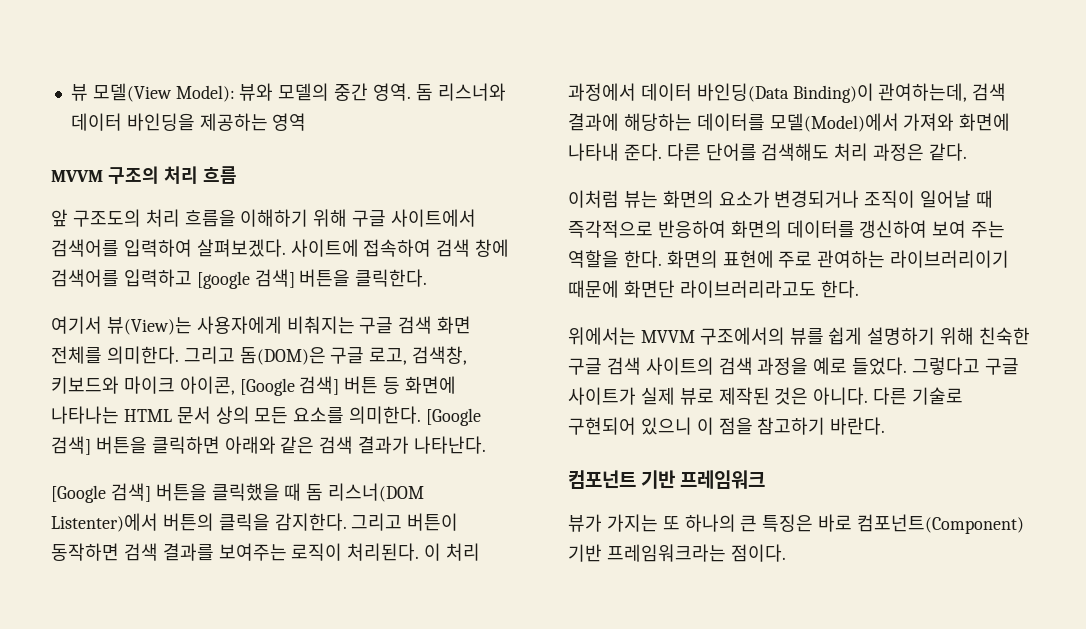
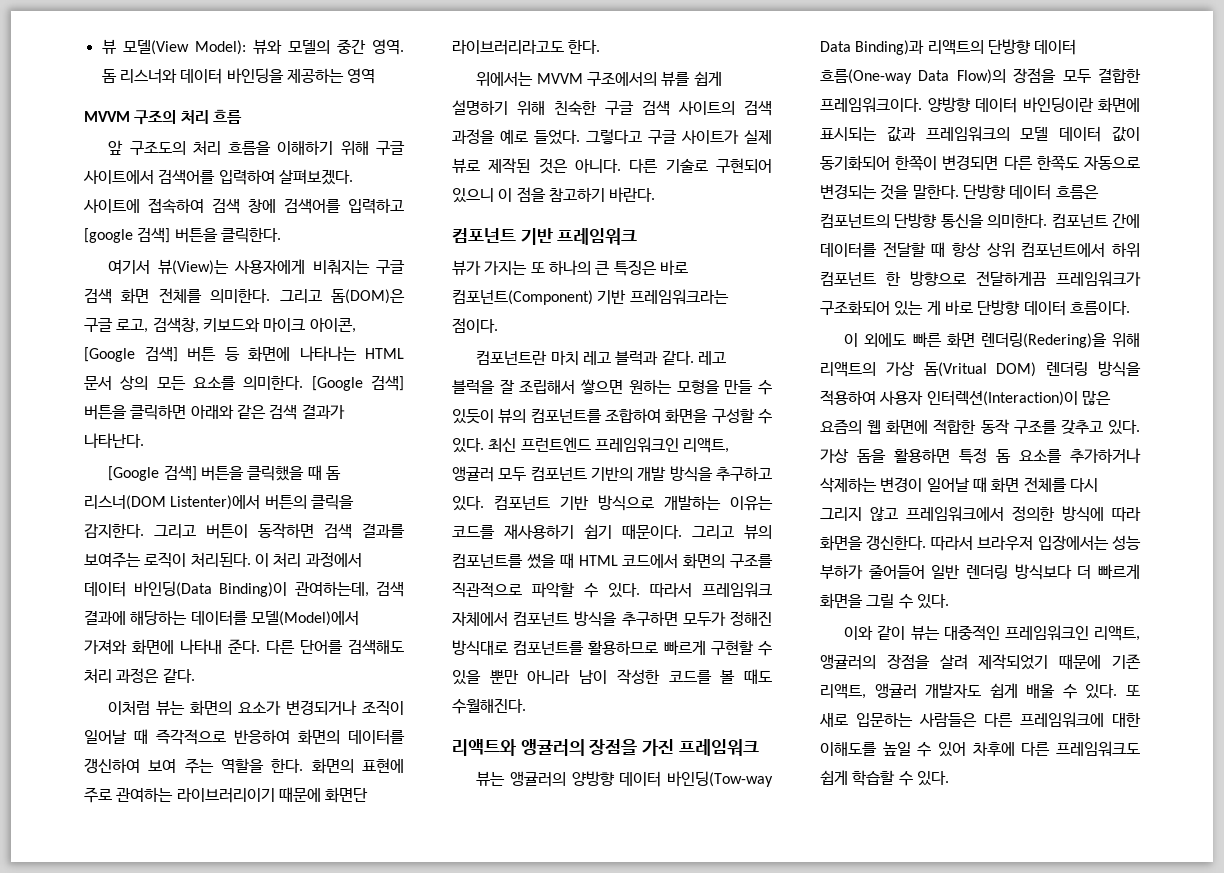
(786, 553) none -> [476,350,726,365] [452,379,772,395] [452,408,772,424] [452,437,730,453] [452,466,772,482] [452,495,773,511] [452,524,772,539] [452,553,773,569] [452,582,772,598] [452,611,772,627] [452,640,772,656] [452,669,772,685] [452,698,526,714] [452,739,759,756] [476,771,773,787] [820,39,1077,55] [820,68,1141,84] [820,97,1140,113] [820,126,1140,142] [820,155,1140,171] [820,184,1099,200] [820,213,1140,228] [820,242,1140,258] [820,271,1141,287] [820,300,1130,316] [844,332,1140,348] [820,361,1141,377] [820,390,1111,406] [820,419,1140,435] [820,448,1141,464] [820,477,1098,493] [820,506,1141,522] [820,535,1141,551] [820,564,1140,580] [820,593,949,609] [844,625,1140,641] [820,654,1141,670] [820,683,1140,699] [819,712,1141,728] [820,741,1140,757] [820,770,949,786] // 컴포넌트란 마치 레고 블럭과 같다. 레고 블럭을 잘 조립해서 쌓으면 원하는 모형을 만들 수 있듯이 뷰의 컴포넌트를 조합하여 화면을 구성할 수 있다. 최신 프런트엔드 프레임워크인 리액트, 앵귤러 모두 컴포넌트 기반의 개발 방식을 추구하고 있다. 컴포넌트 기반 방식으로 개발하는 이유는 코드를 재사용하기 쉽기 때문이다. 그리고 뷰의 컴포넌트를 썼을 때 HTML 코드에서 화면의 구조를 직관적으로 파악할 수 있다. 따라서 프레임워크 자체에서 컴포넌트 방식을 추구하면 모두가 정해진 방식대로 컴포넌트를 활용하므로 빠르게 구현할 수 있을 뿐만 아니라 남이 작성한 코드를 볼 때도 수월해진다. // 리액트와 앵귤러의 장점을 가진 프레임워크 // 뷰는 앵귤러의 양방향 데이터 바인딩(Tow-way Data Binding)과 리액트의 단방향 데이터 흐름(One-way Data Flow)의 장점을 모두 결합한 프레임워크이다. 양방향 데이터 바인딩이란 화면에 표시되는 값과 프레임워크의 모델 데이터 값이 동기화되어 한쪽이 변경되면 다른 한쪽도 자동으로 변경되는 것을 말한다. 단방향 데이터 흐름은 컴포넌트의 단방향 통신을 의미한다. 컴포넌트 간에 데이터를 전달할 때 항상 상위 컴포넌트에서 하위 컴포넌트 한 방향으로 전달하게끔 프레임워크가 구조화되어 있는 게 바로 단방향 데이터 흐름이다. // 이 외에도 빠른 화면 렌더링(Redering)을 위해 리액트의 가상 돔(Vritual DOM) 렌더링 방식을 적용하여 사용자 인터렉션(Interaction)이 많은 요즘의 웹 화면에 적합한 동작 구조를 갖추고 있다. 가상 돔을 활용하면 특정 돔 요소를 추가하거나 삭제하는 변경이 일어날 때 화면 전체를 다시 그리지 않고 프레임워크에서 정의한 방식에 따라 화면을 갱신한다. 따라서 브라우저 입장에서는 성능 부하가 줄어들어 일반 렌더링 방식보다 더 빠르게 화면을 그릴 수 있다. // 이와 같이 뷰는 대중적인 프레임워크인 리액트, 앵귤러의 장점을 살려 제작되었기 때문에 기존 리액트, 앵귤러 개발자도 쉽게 배울 수 있다. 또 새로 입문하는 사람들은 다른 프레임워크에 대한 이해도를 높일 수 있어 차후에 다른 프레임워크도 쉽게 학습할 수 있다.

